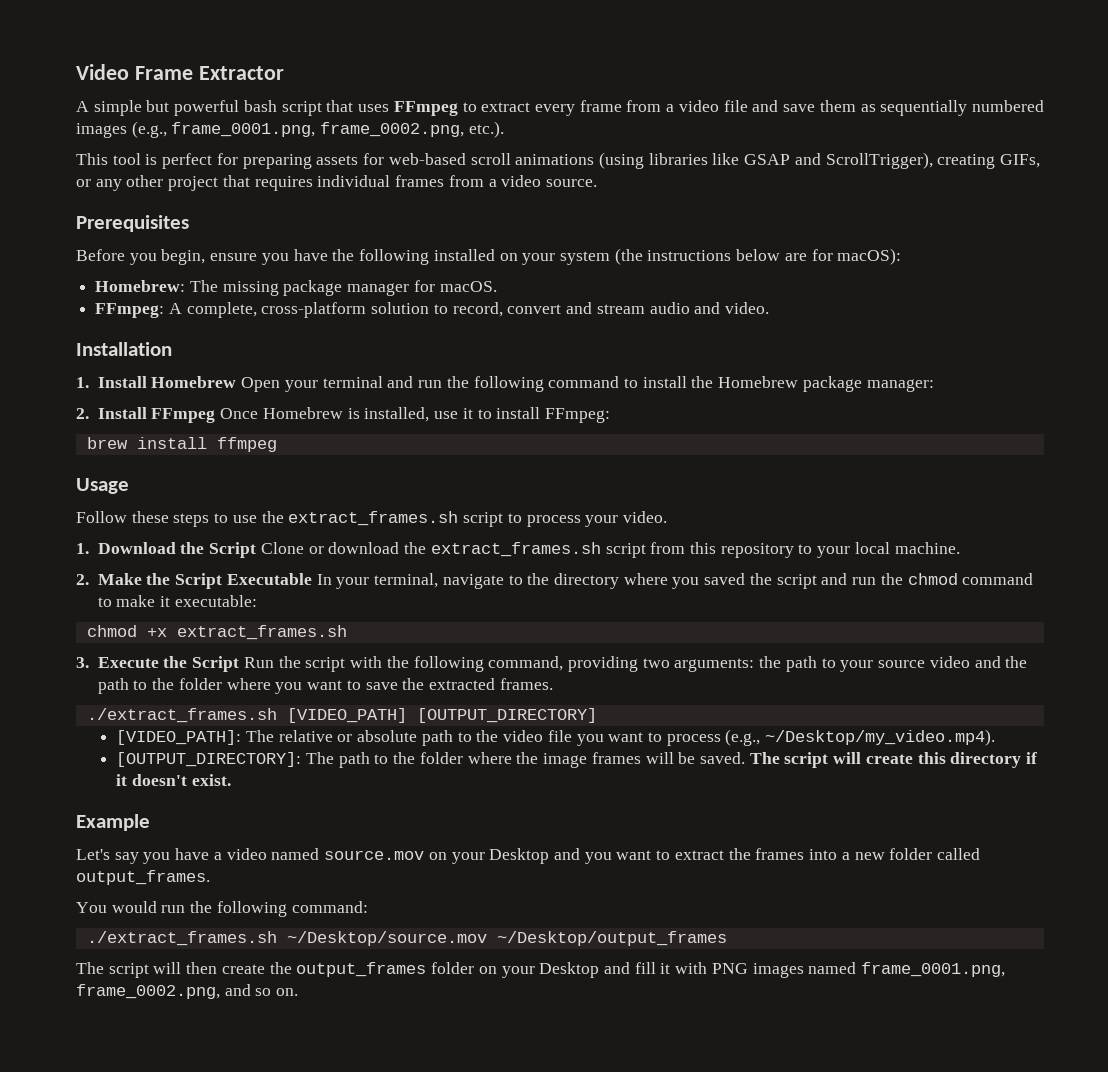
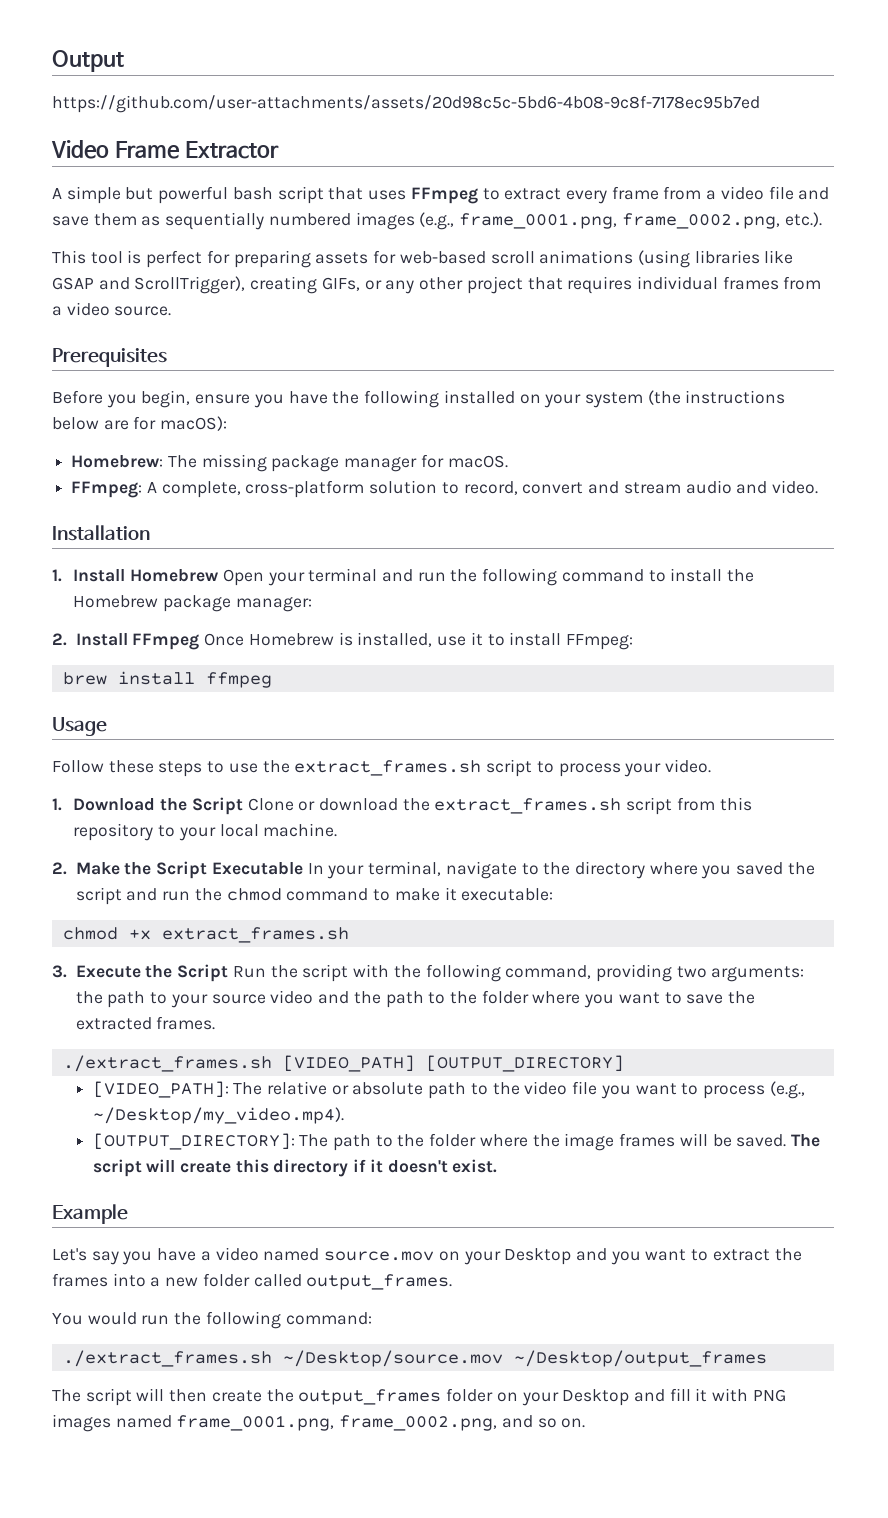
(76, 72) none -> [52,50,124,72] [52,95,760,113] Output // https://github.com/user-attachments/assets/20d98c5c-5bd6-4b08-9c8f-7178ec95b7ed //

